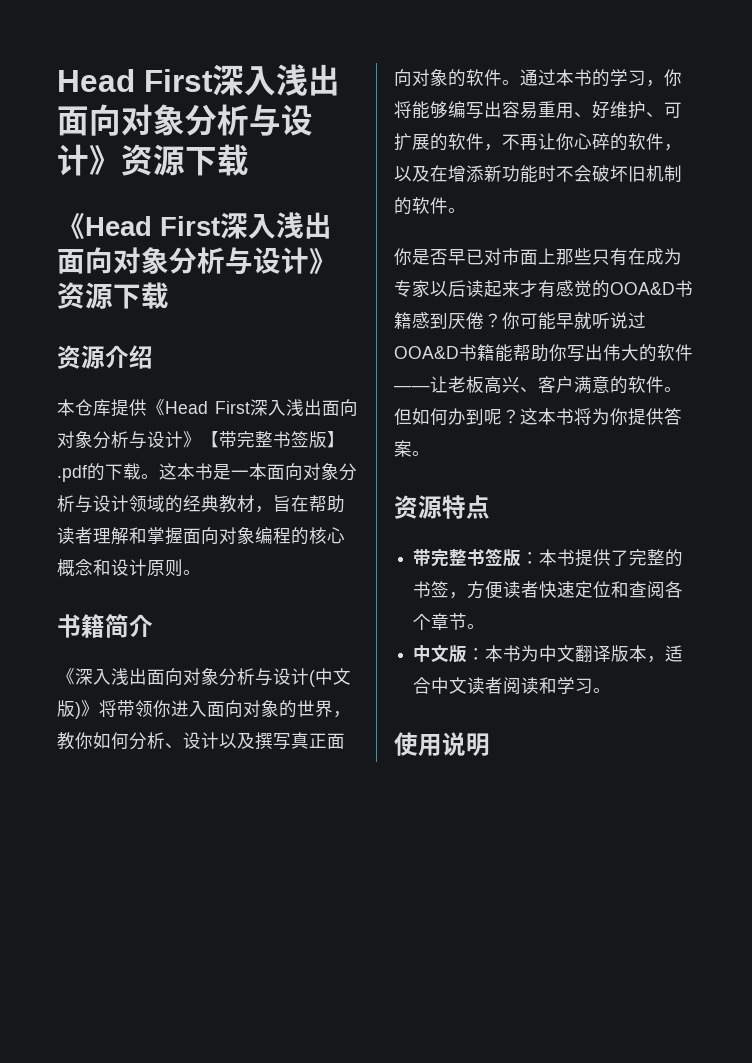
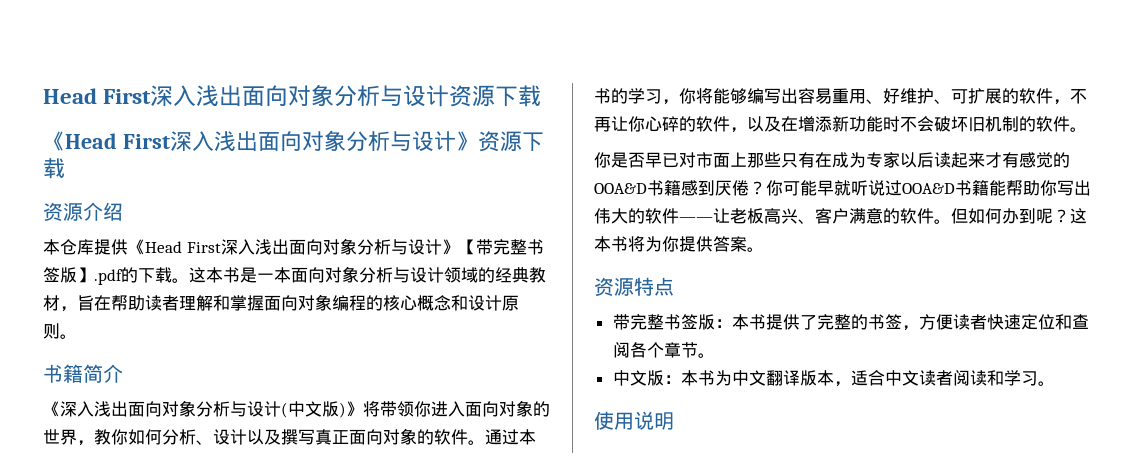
[57,64,340,96] [57,104,313,136] [57,144,121,176] Head First深入浅出面向对象分析与设计》 -> [43,84,450,107] Head First深入浅出面向对象分析与设计

